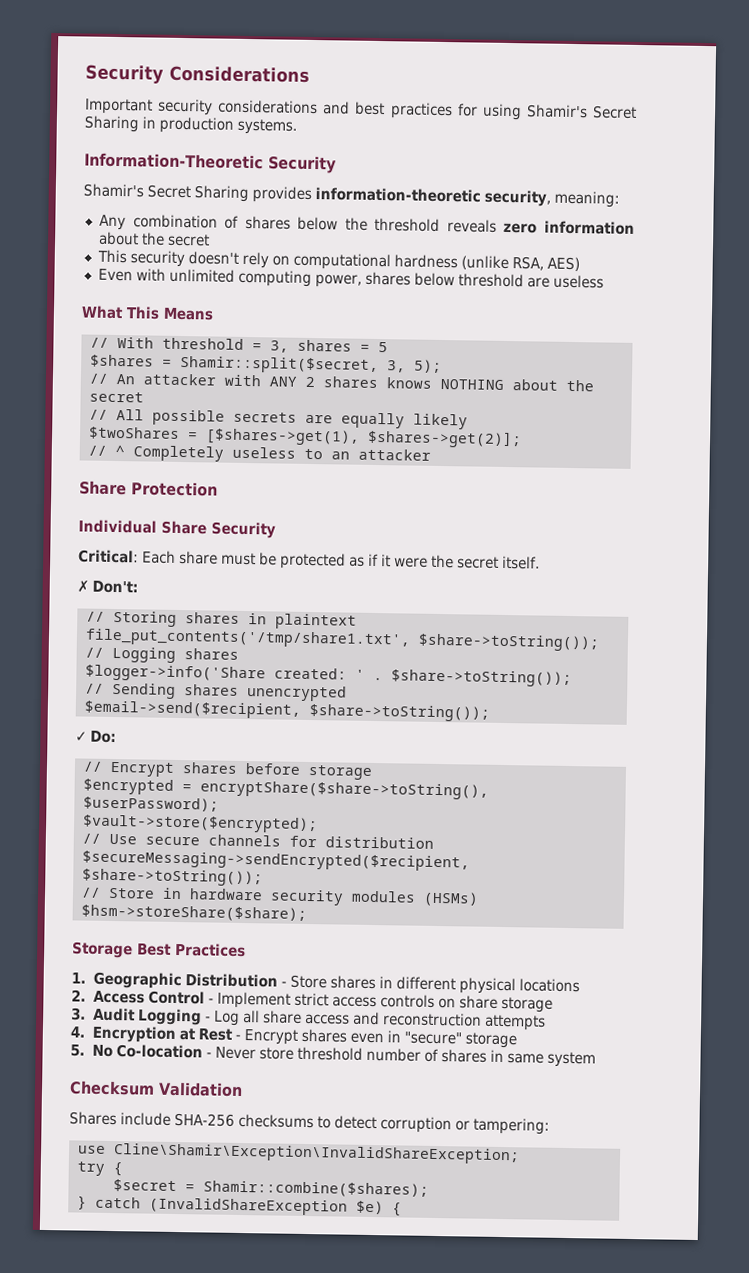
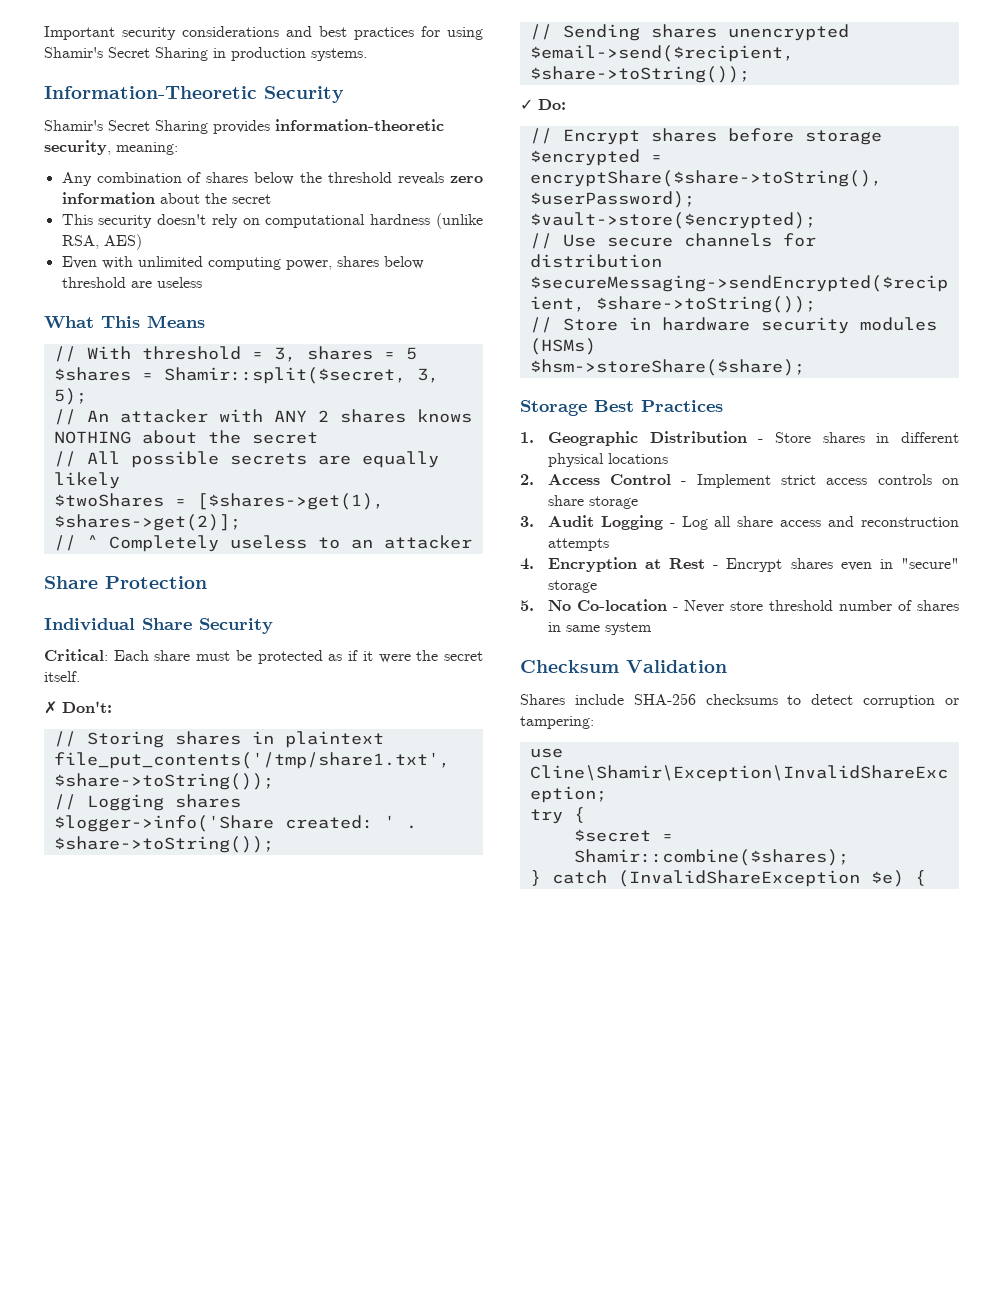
[85,64,310,84] Security Considerations // -> (44, 33) none

